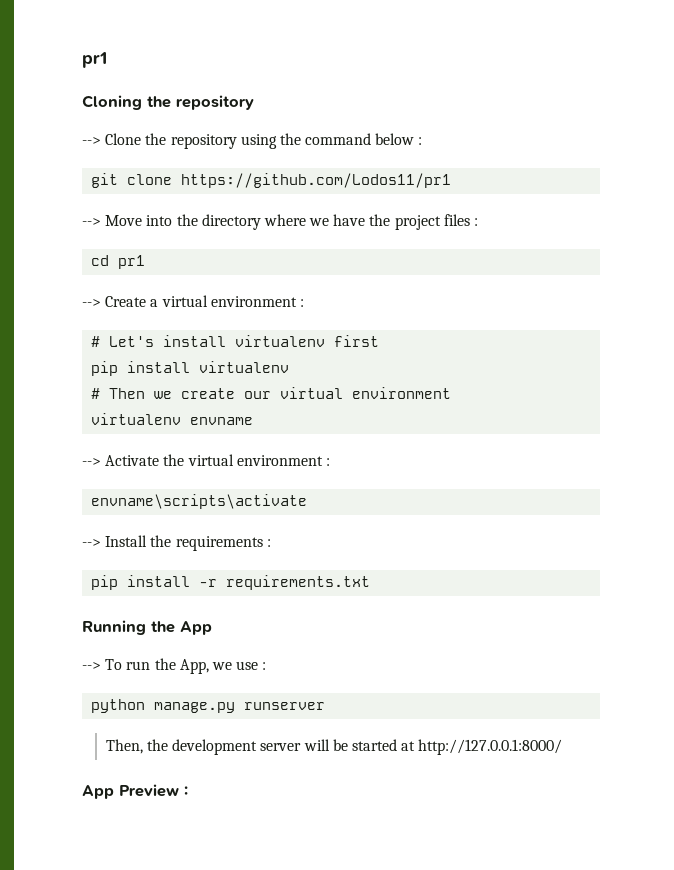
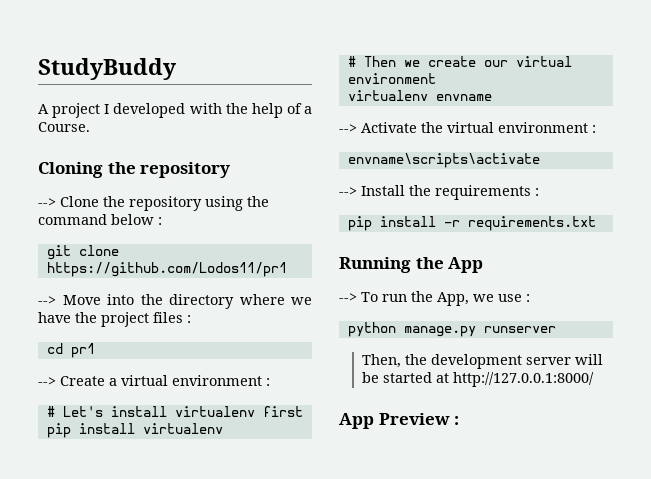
[82,52,107,68] pr1 -> [38,58,177,80] [38,103,312,118] [38,122,90,132] StudyBuddy // A project I developed with the help of a Course.

